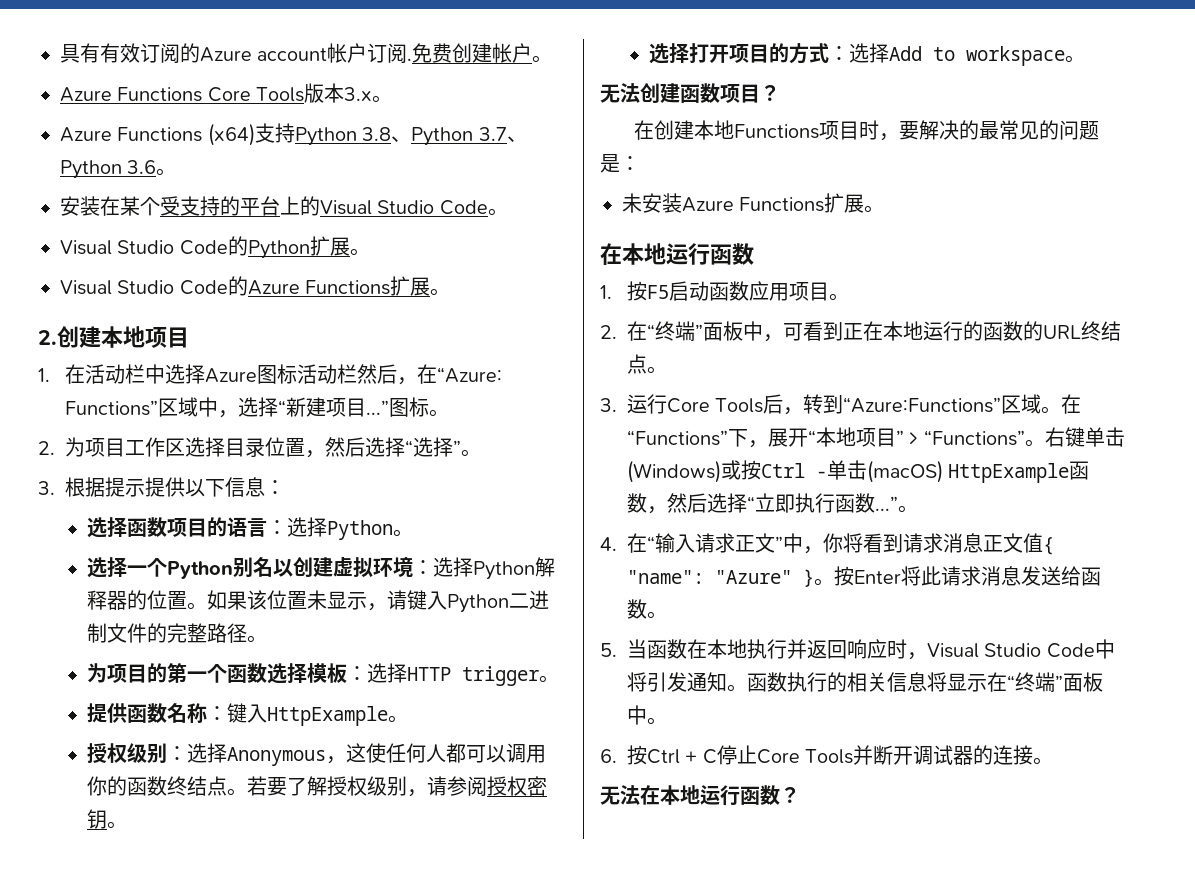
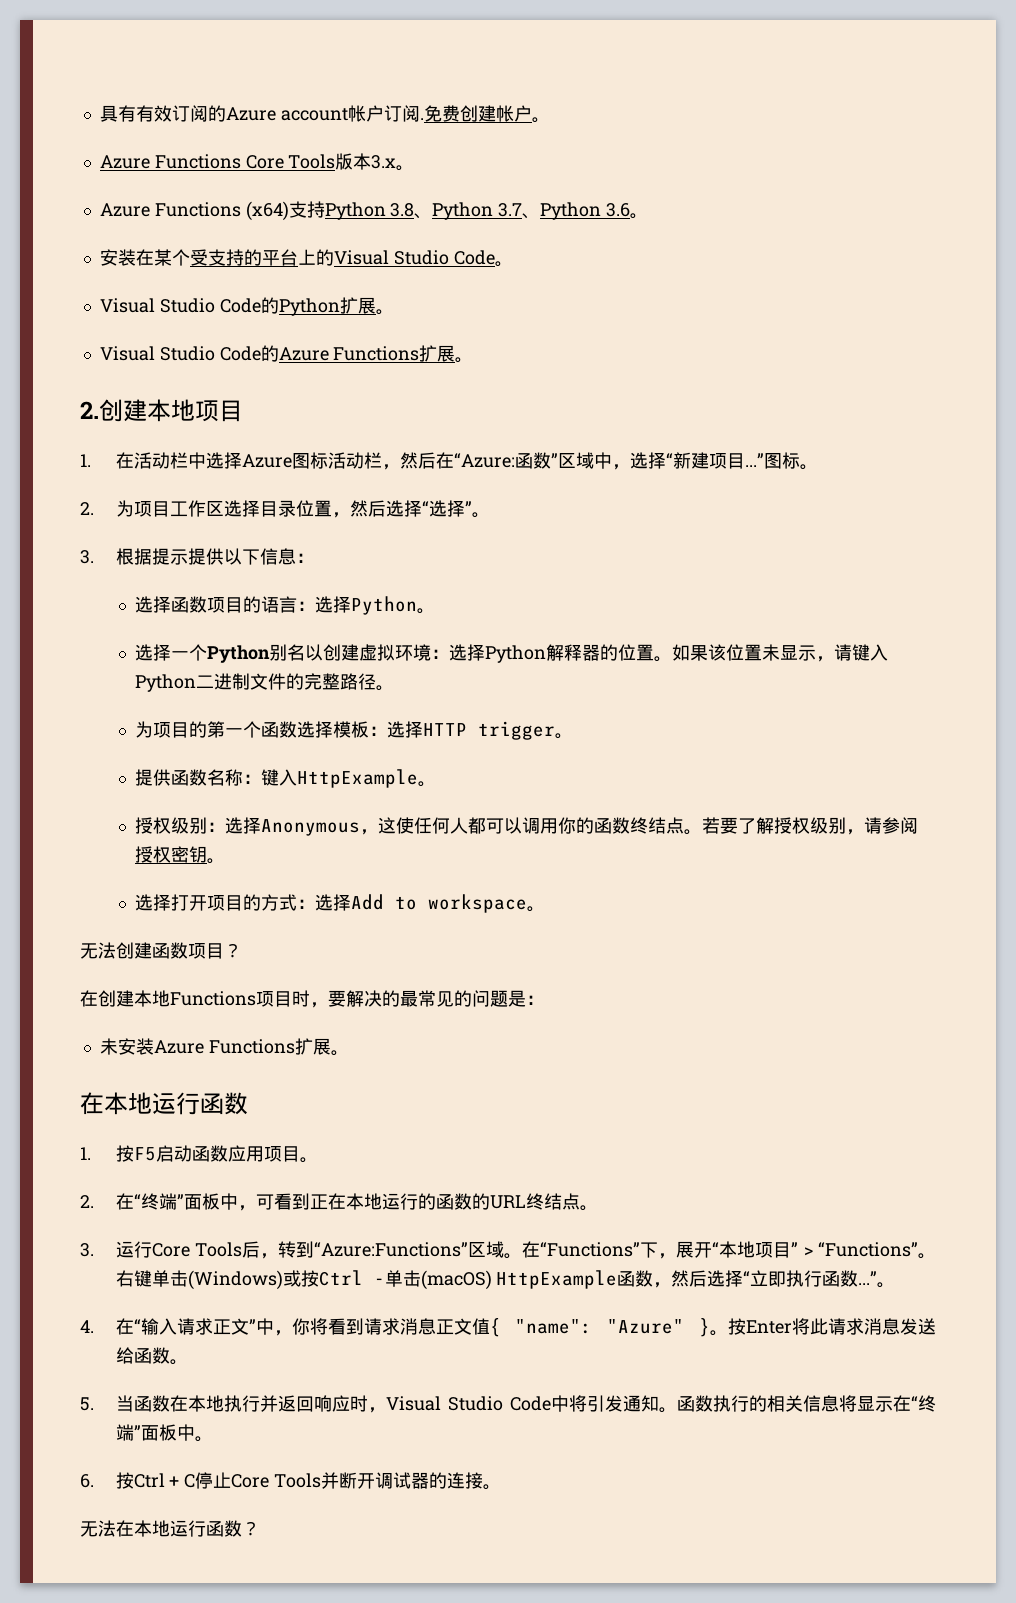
[357,364,503,385] [65,400,159,416] 然后，在“Azure: Functions” -> [381,452,558,470] ，然后在“Azure:函数”

